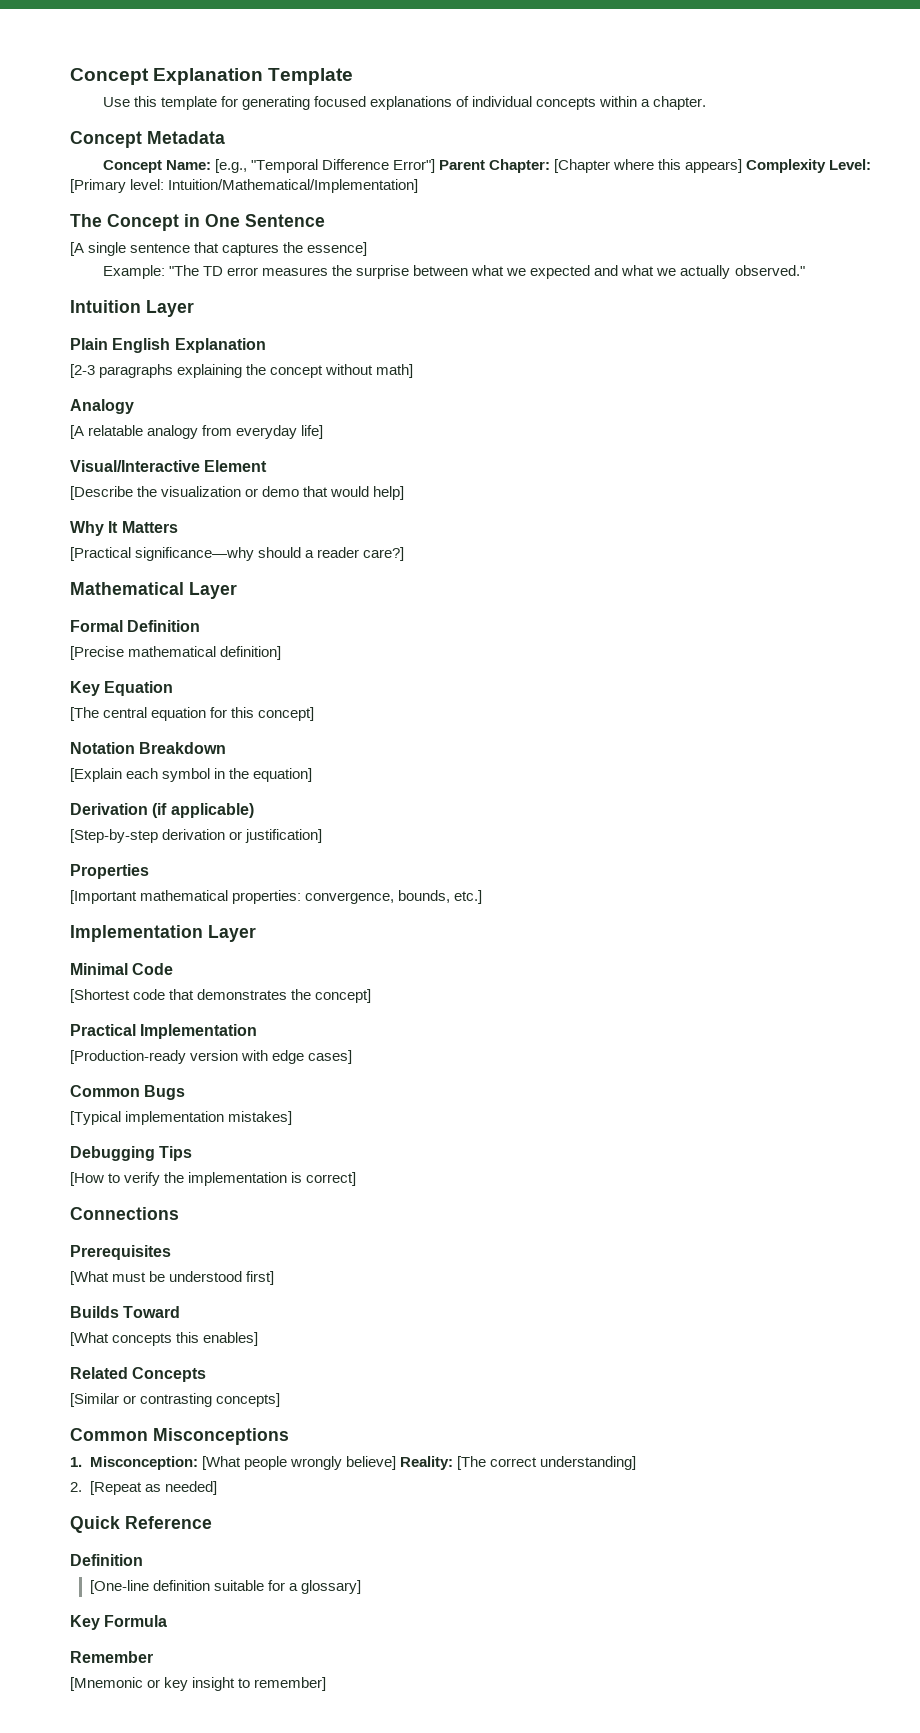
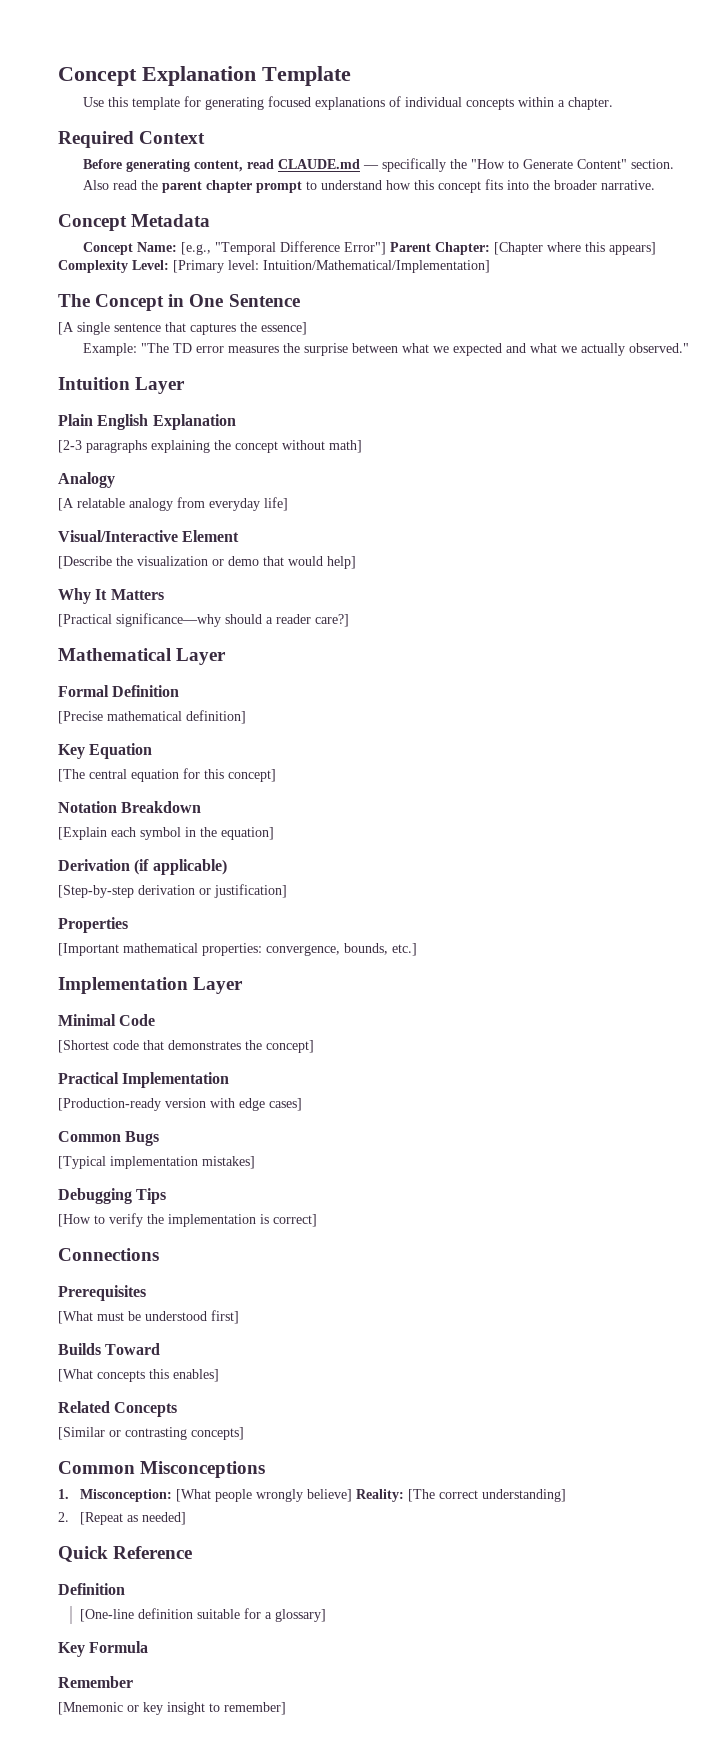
(707, 103) none -> [58,131,206,148] [83,158,675,172] [83,179,656,193] // Required Context // Before generating content, read CLAUDE.md — specifically the "How to Generate Content" section. // Also read the parent chapter prompt to understand how this concept fits into the broader narrative.

